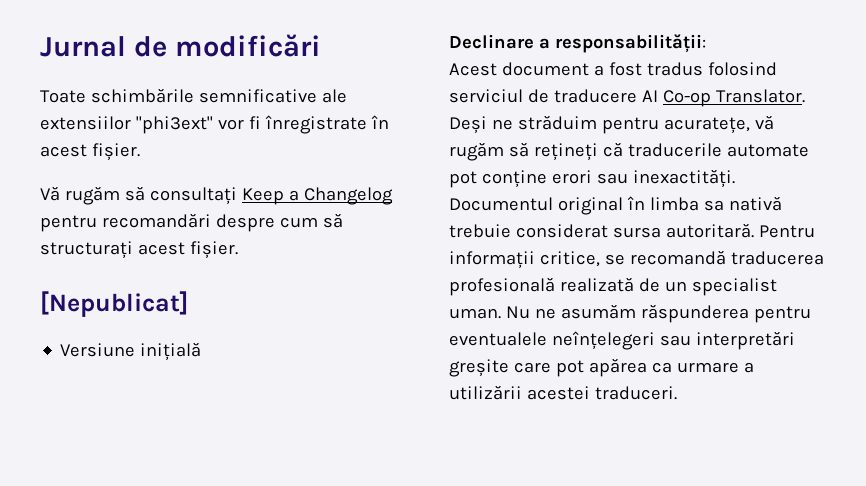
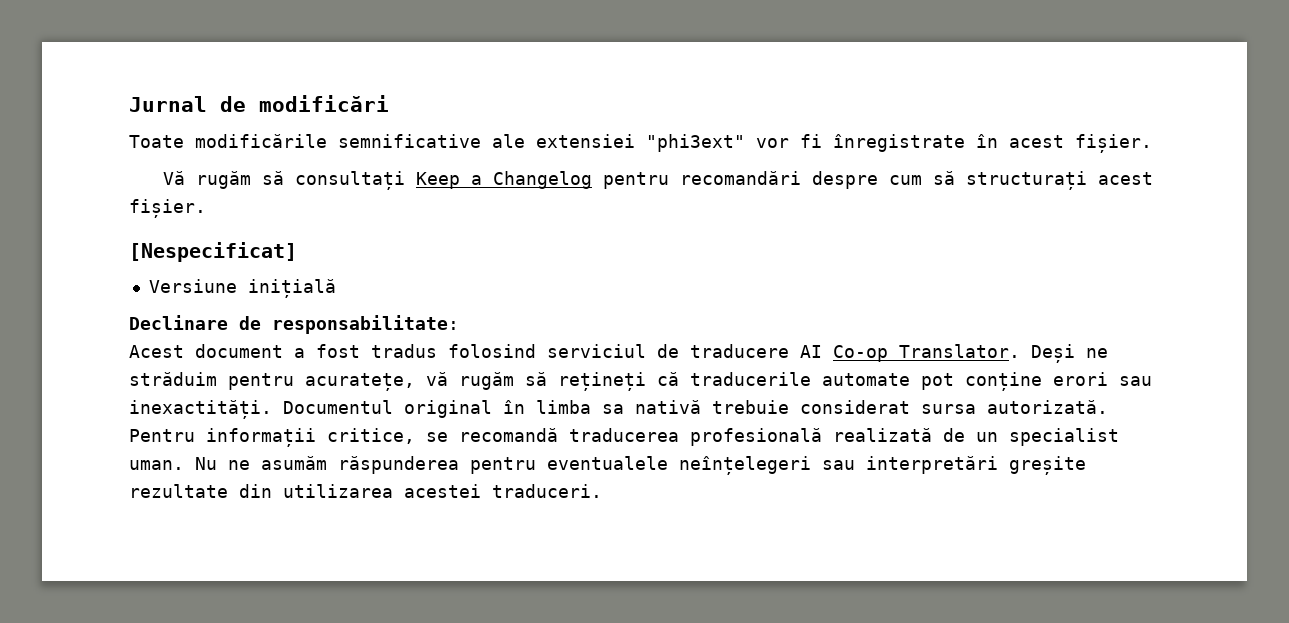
[90,89,194,103] schimbările -> [195,134,327,148] modificările
[40,116,131,130] extensiilor -> [536,134,635,148] extensiei
[40,291,188,317] [Nepublicat] -> [129,242,297,262] [Nespecificat]
[538,34,706,53] a responsabilității: -> [239,315,459,334] de responsabilitate:
[665,224,754,238] autoritară. -> [987,400,1108,414] autorizată.
[513,359,754,377] [449,386,522,400] care pot apărea ca urmare a utilizării -> [129,484,393,498] rezultate din utilizarea

